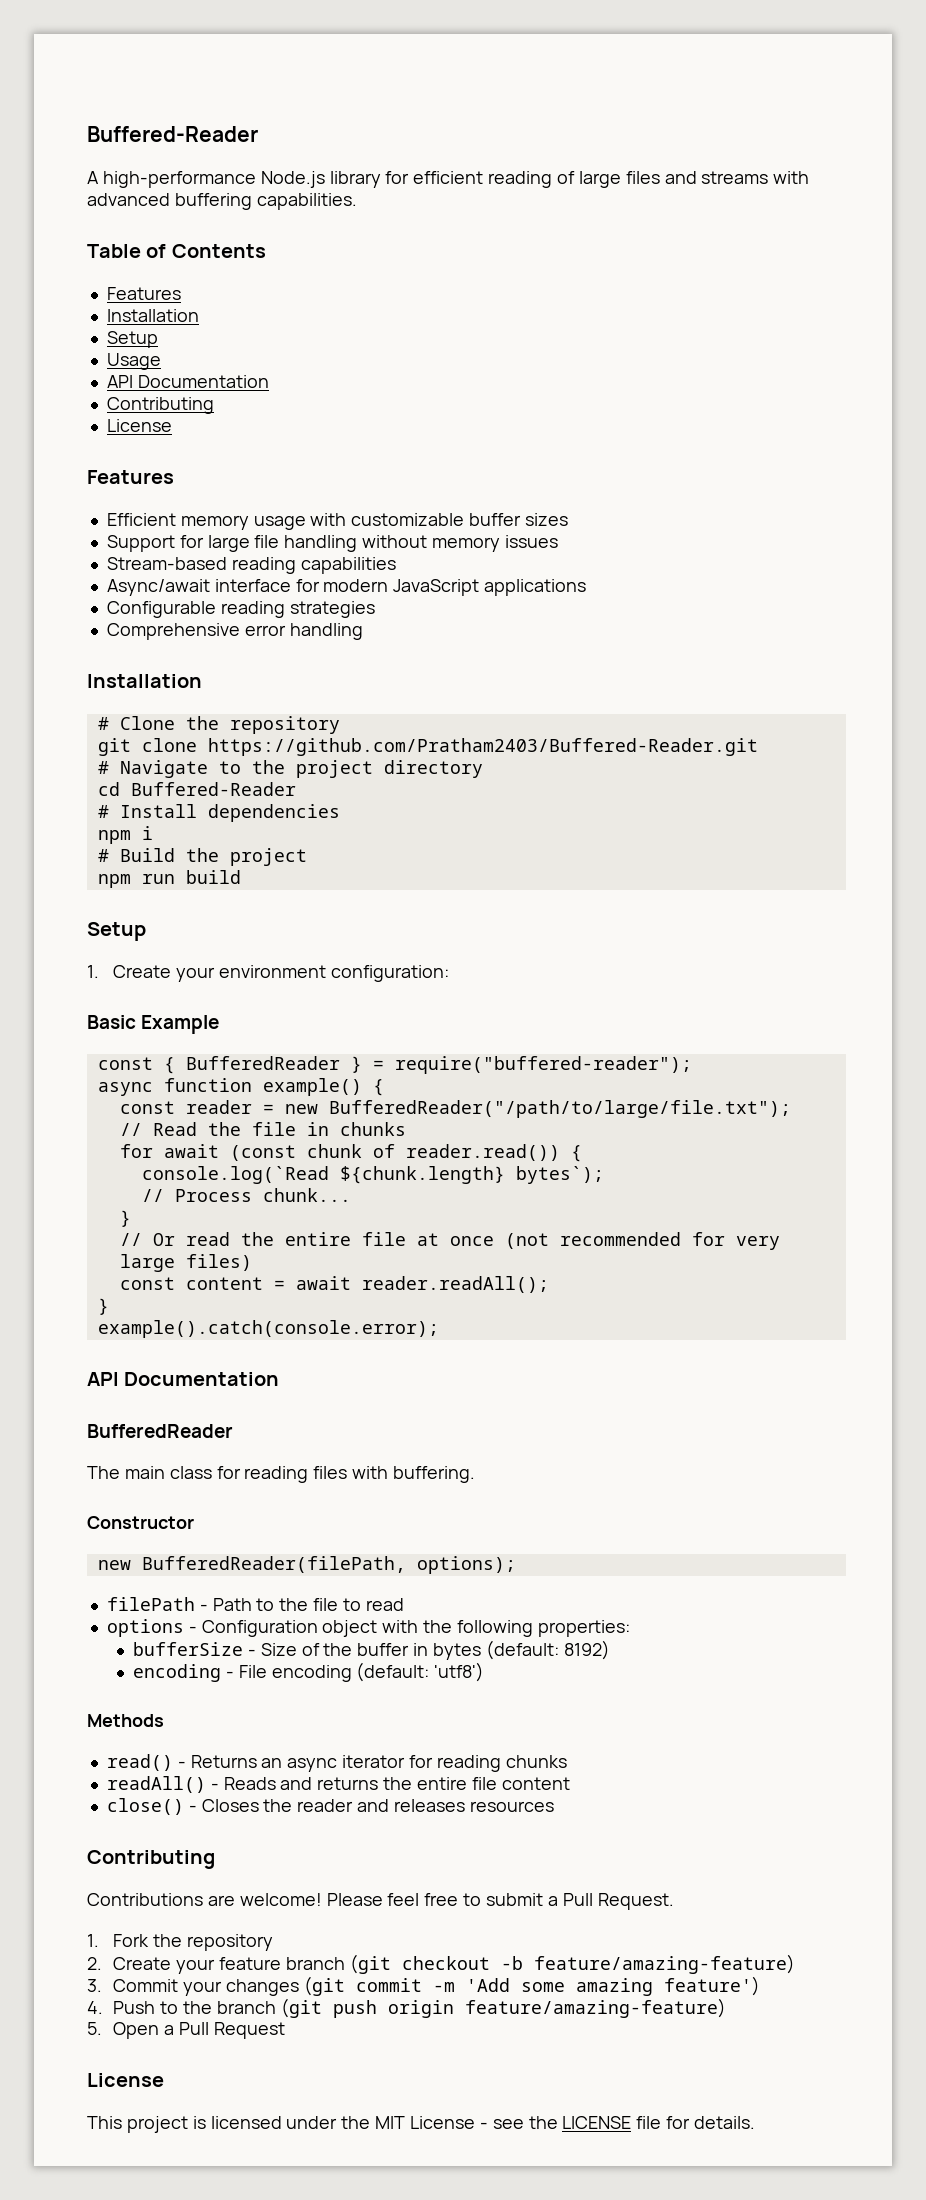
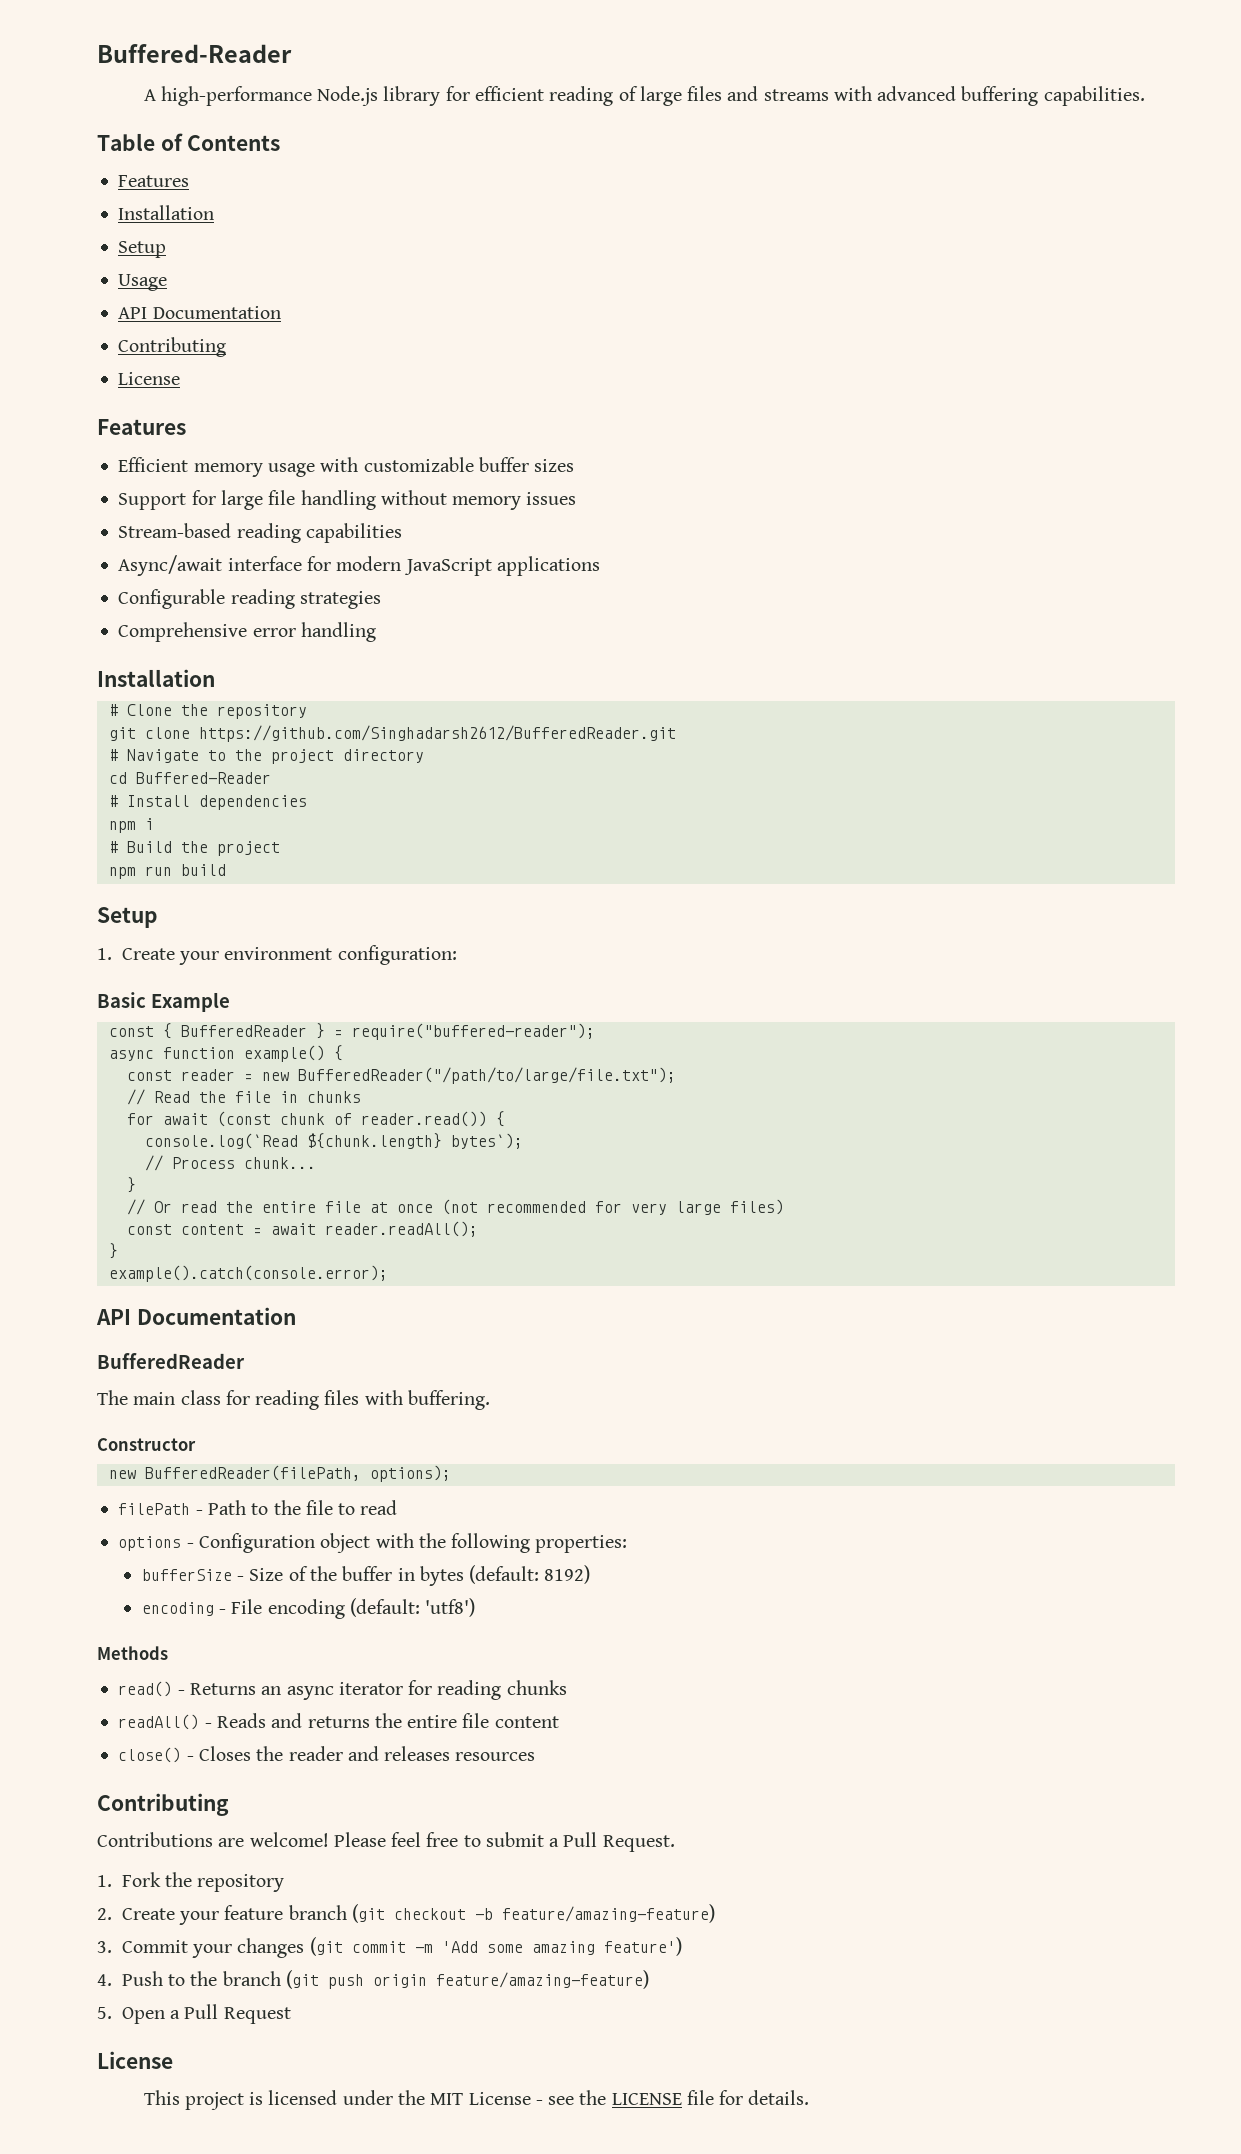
[207,738,758,756] https://github.com/Pratham2403/Buffered-Reader.git -> [198,725,676,742] https://github.com/Singhadarsh2612/BufferedReader.git

